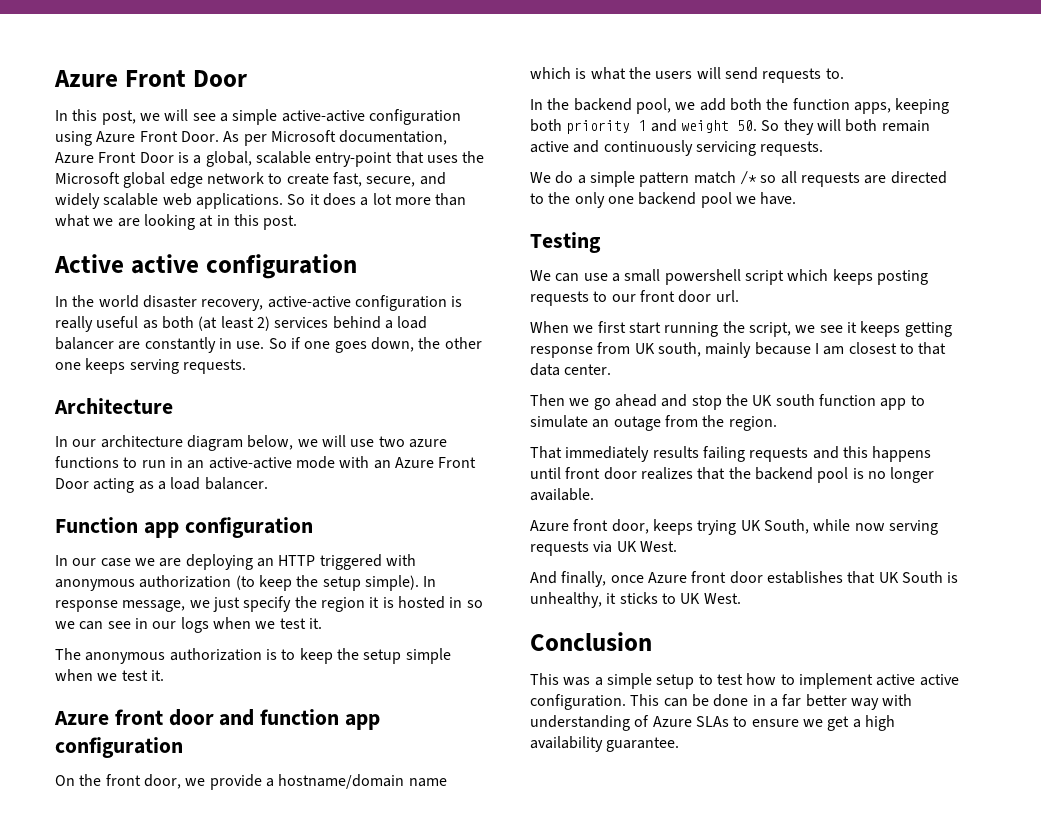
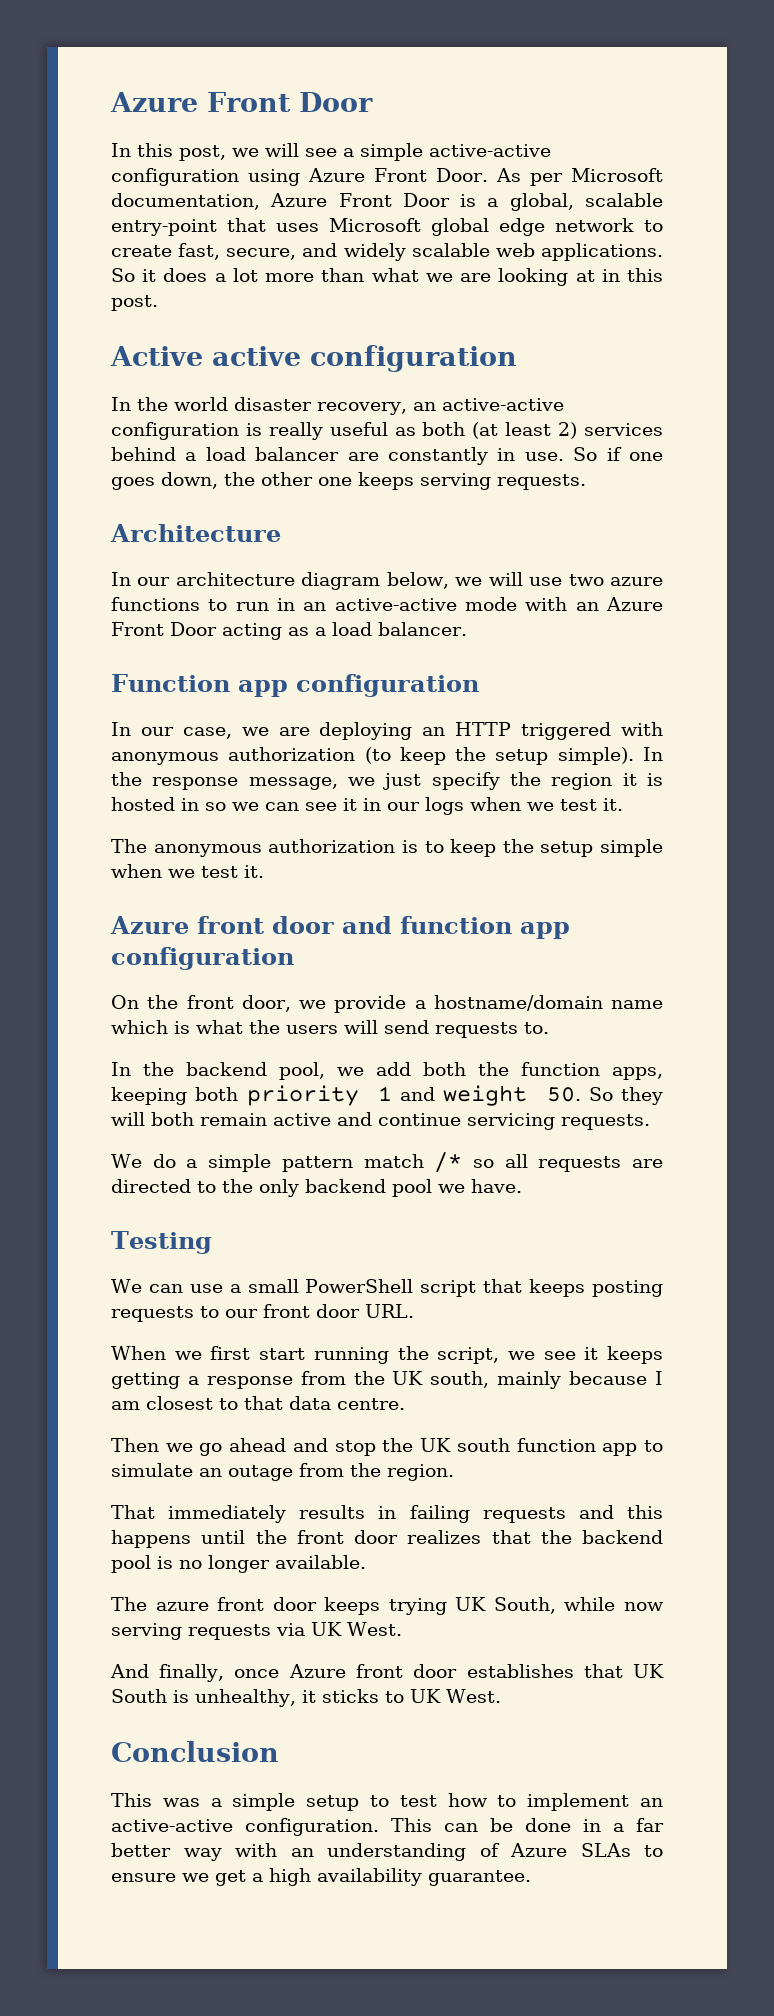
[462,151,485,163] the -> (319, 227) none
(264, 305) none -> [412,402,436,411] an
[100,558,131,567] case -> [182,727,232,739] case,
(437, 581) none -> [111,772,142,786] the
(131, 625) none -> [343,798,357,811] it
[603,140,693,156] continuously -> [378,1113,461,1126] continue
[607,196,634,204] one -> (299, 1188) none
[664,269,829,285] powershell script which -> [305,1279,523,1297] PowerShell script that
[715,290,739,302] url. -> [365,1304,414,1318] URL.
(952, 329) none -> [187,1376,199,1385] a
(631, 348) none -> [353,1371,385,1385] the
[564,364,612,375] center. -> [337,1398,405,1410] centre.
(699, 452) none -> [378,1506,397,1519] in
(561, 473) none -> [255,1530,287,1544] the
[530,519,649,534] Azure front door, -> [111,1597,317,1611] The azure front door
[876,674,959,686] active active -> [640,1798,663,1807] [111,1819,233,1832] an active-active
(913, 700) none -> [290,1848,314,1857] an

